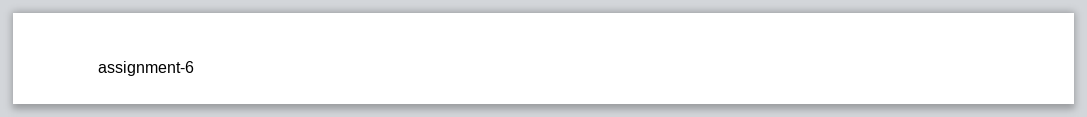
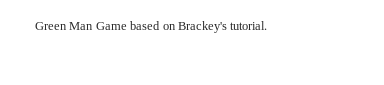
[98,61,194,76] assignment-6 -> [35,21,268,33] Green Man Game based on Brackey's tutorial.

